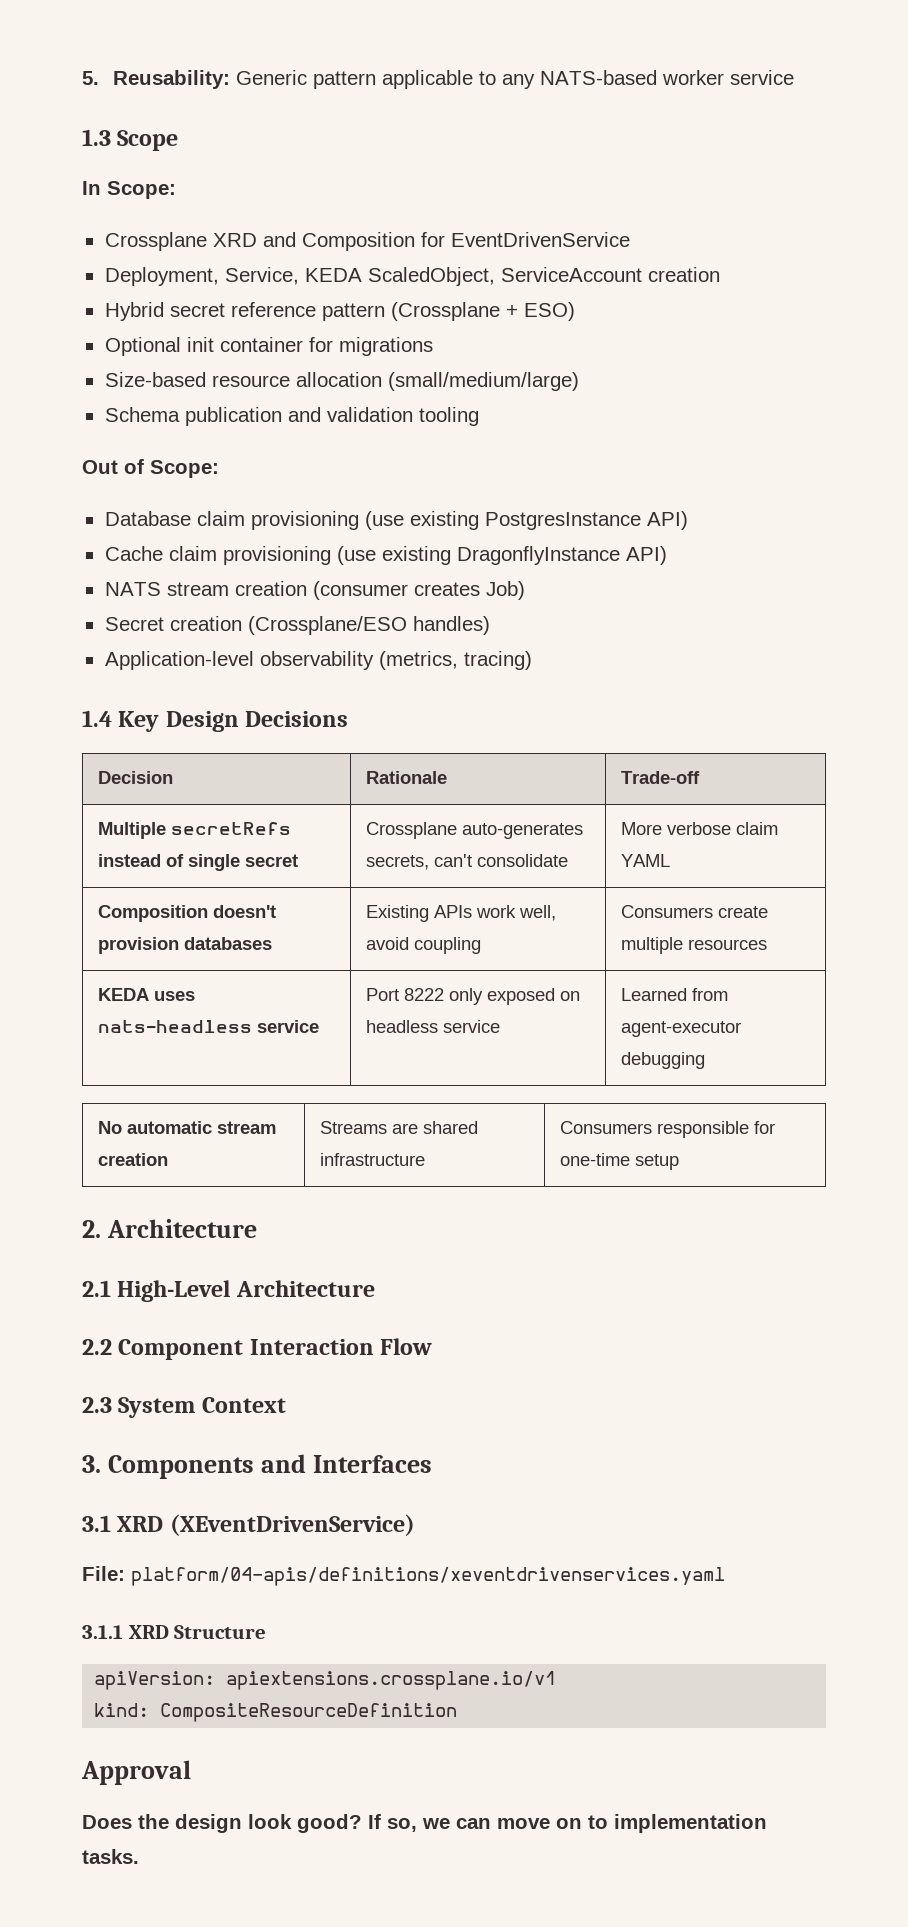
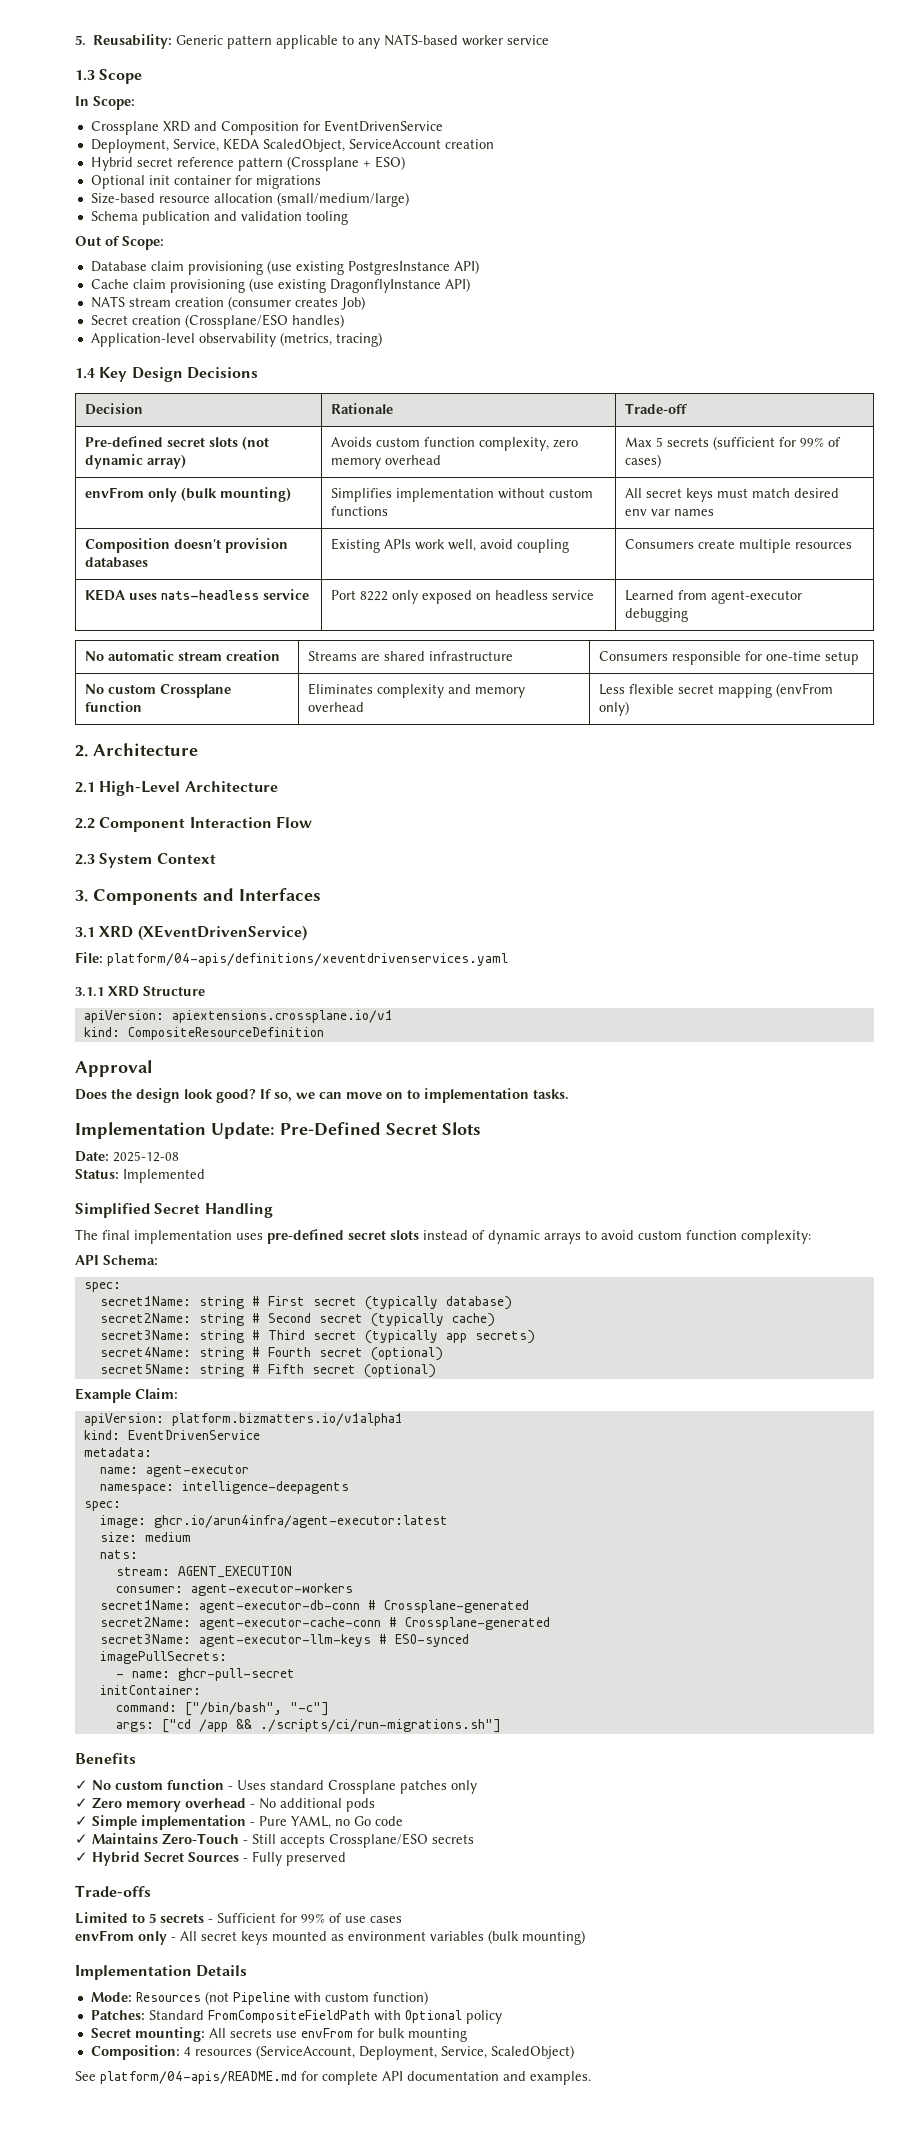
[97,822,291,839] [97,854,298,871] [365,822,583,839] [365,854,568,870] [620,822,778,835] [620,854,670,867] Multiple secretRefs instead of single secret | Crossplane auto-generates secrets, can't consolidate | More verbose claim YAML -> [85,436,270,450] [85,454,187,469] [331,437,579,451] [331,455,442,469] [625,436,842,450] [625,454,662,468] [85,487,292,502] [331,488,594,502] [331,506,389,516] [625,488,840,502] [625,509,715,516] Pre-defined secret slots (not dynamic array) | Avoids custom function complexity, zero memory overhead | Max 5 secrets (sufficient for 99% of cases) // envFrom only (bulk mounting) | Simplifies implementation without custom functions | All secret keys must match desired env var names
(679, 1162) none -> [85,684,232,698] [85,701,143,712] [308,683,526,698] [308,702,365,712] [599,683,834,698] [599,701,630,716] // No custom Crossplane function | Eliminates complexity and memory overhead | Less flexible secret mapping (envFrom only)
(139, 1856) none -> [75,1122,481,1139] [75,1151,179,1162] [75,1169,205,1183] [75,1203,273,1218] [75,1229,811,1244] [75,1255,158,1265] [83,1282,121,1292] [99,1296,512,1310] [99,1313,495,1327] [99,1330,535,1344] [99,1347,443,1361] [99,1364,436,1378] [75,1388,178,1403] [83,1413,403,1426] [83,1430,260,1440] [83,1447,152,1457] [99,1465,249,1477] [99,1481,349,1494] [83,1501,121,1511] [99,1515,448,1528] [99,1532,191,1542] [99,1550,138,1559] [115,1566,292,1578] [115,1583,353,1596] [99,1600,529,1613] [99,1617,550,1630] [99,1634,469,1647] [99,1651,227,1664] [115,1668,295,1681] [99,1685,201,1695] [115,1702,329,1716] [115,1719,501,1733] [75,1753,136,1764] [75,1779,477,1794] [75,1797,375,1812] [75,1815,403,1830] [75,1833,474,1848] [75,1851,346,1866] [75,1885,151,1897] [75,1912,402,1924] [75,1930,585,1945] [75,1965,248,1980] [90,1991,428,2005] [90,2010,502,2024] [90,2027,467,2042] [90,2045,574,2060] [75,2071,591,2085] // Implementation Update: Pre-Defined Secret Slots // Date: 2025-12-08 // Status: Implemented // Simplified Secret Handling // The final implementation uses pre-defined secret slots instead of dynamic arrays to avoid custom function complexity: // API Schema: // spec: // secret1Name: string # First secret (typically database) // secret2Name: string # Second secret (typically cache) // secret3Name: string # Third secret (typically app secrets) // secret4Name: string # Fourth secret (optional) // secret5Name: string # Fifth secret (optional) // Example Claim: // apiVersion: platform.bizmatters.io/v1alpha1 // kind: EventDrivenService // metadata: // name: agent-executor // namespace: intelligence-deepagents // spec: // image: ghcr.io/arun4infra/agent-executor:latest // size: medium // nats: // stream: AGENT_EXECUTION // consumer: agent-executor-workers // secret1Name: agent-executor-db-conn # Crossplane-generated // secret2Name: agent-executor-cache-conn # Crossplane-generated // secret3Name: agent-executor-llm-keys # ESO-synced // imagePullSecrets: // - name: ghcr-pull-secret // initContainer: // command: ["/bin/bash", "-c"] // args: ["cd /app && ./scripts/ci/run-migrations.sh"] // Benefits // ✓ No custom function - Uses standard Crossplane patches only // ✓ Zero memory overhead - No additional pods // ✓ Simple implementation - Pure YAML, no Go code // ✓ Maintains Zero-Touch - Still accepts Crossplane/ESO secrets // ✓ Hybrid Secret Sources - Fully preserved // Trade-offs // Limited to 5 secrets - Sufficient for 99% of use cases // envFrom only - All secret keys mounted as environment variables (bulk mounting) // Implementation Details // Mode: Resources (not Pipeline with custom function) // Patches: Standard FromCompositeFieldPath with Optional policy // Secret mounting: All secrets use envFrom for bulk mounting // Composition: 4 resources (ServiceAccount, Deployment, Service, ScaledObject) // See platform/04-apis/README.md for complete API documentation and examples.

